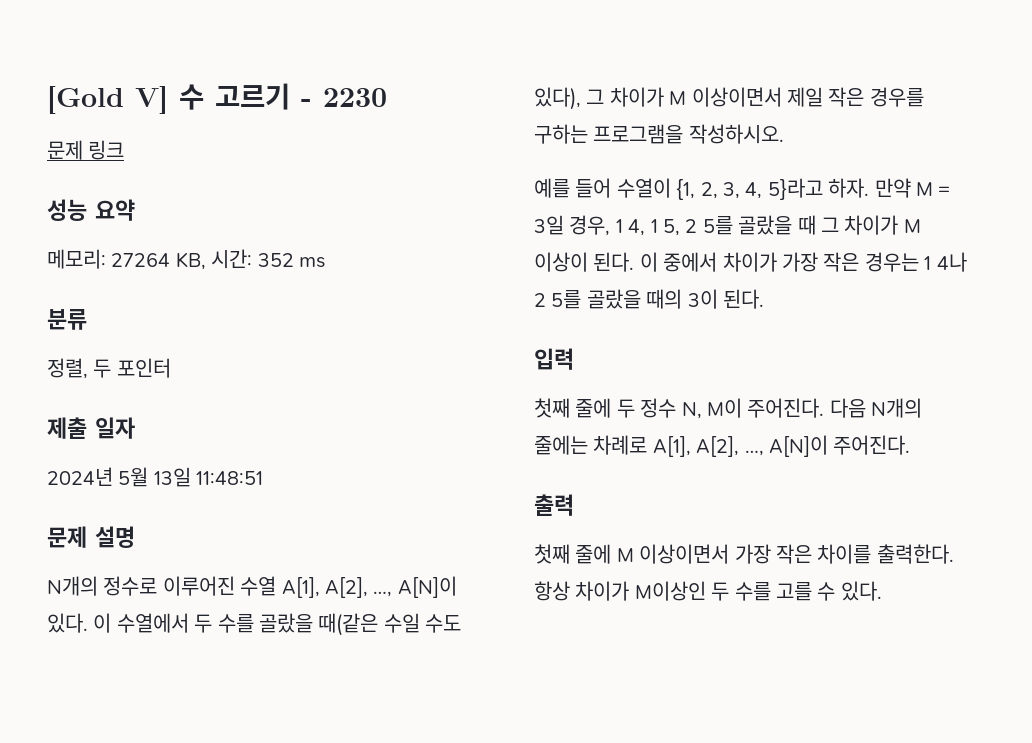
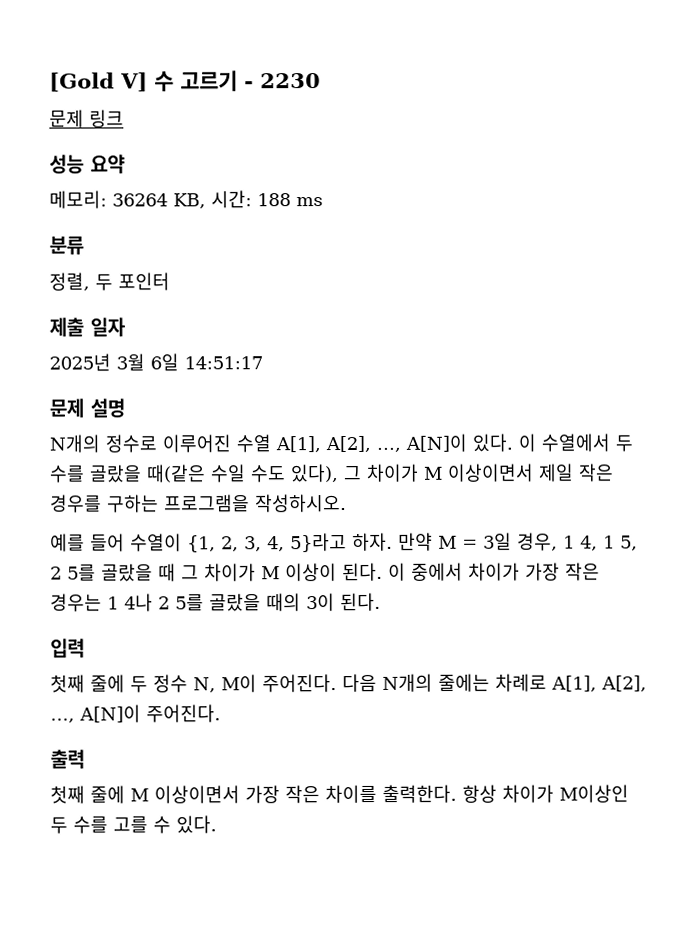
[111,253,171,267] 27264 -> [112,193,168,207] 36264
[257,253,294,267] 352 -> [257,193,291,207] 188
[47,467,264,487] 2024년 5월 13일 11:48:51 -> [49,353,263,372] 2025년 3월 6일 14:51:17

